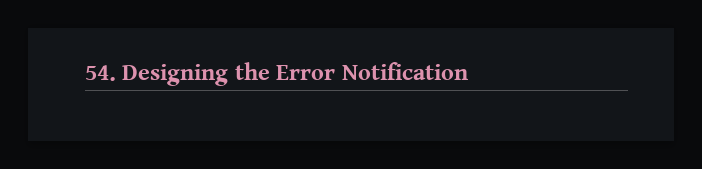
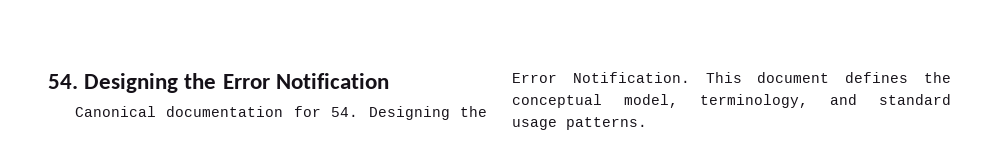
(468, 71) none -> [74,106,488,120] [512,72,951,83] [512,94,951,108] [512,117,647,130] // Canonical documentation for 54. Designing the Error Notification. This document defines the conceptual model, terminology, and standard usage patterns.

